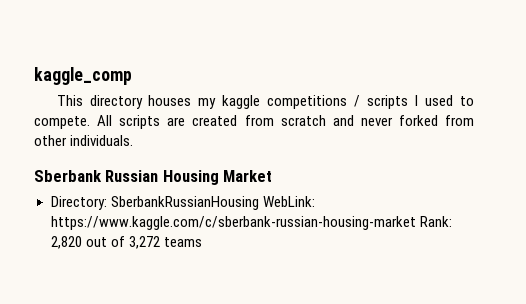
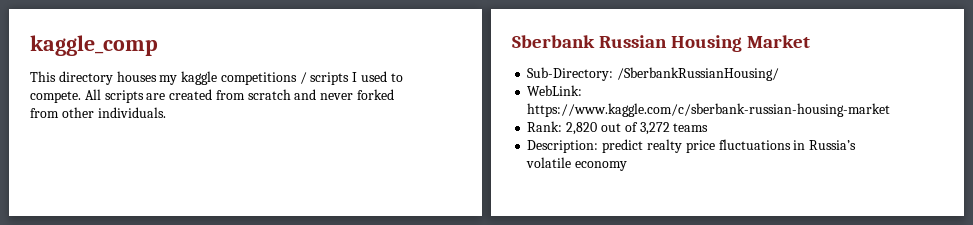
[50,196,259,210] Directory: SberbankRussianHousing -> [527,67,780,81] Sub-Directory: /SberbankRussianHousing/ //
(416, 223) none -> (891, 110) //
(202, 242) none -> [527,139,857,153] [526,157,628,171] // Description: predict realty price fluctuations in Russia’s volatile economy

